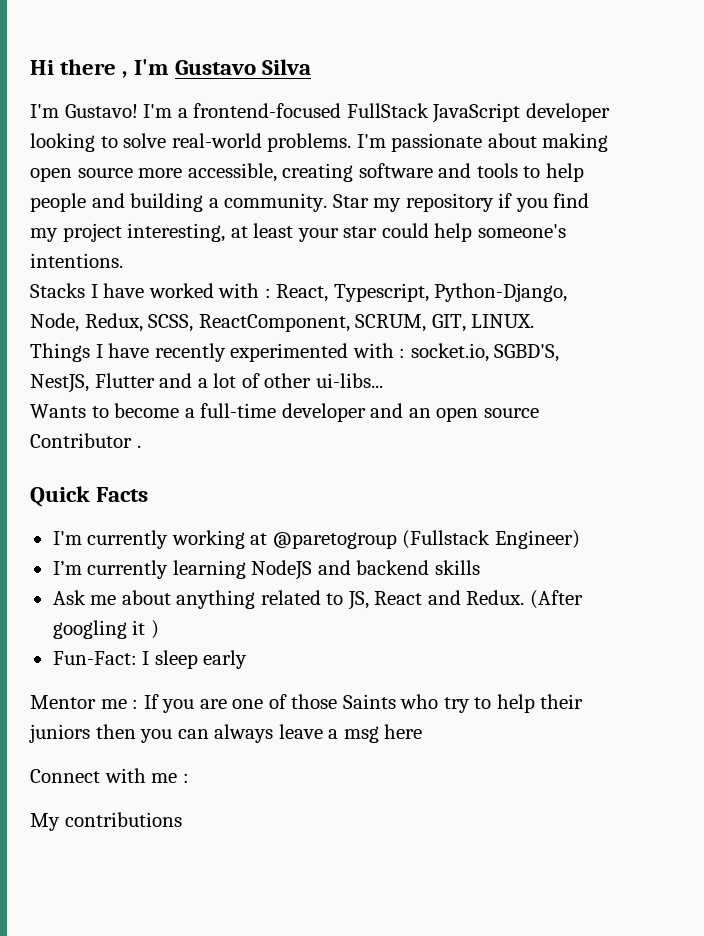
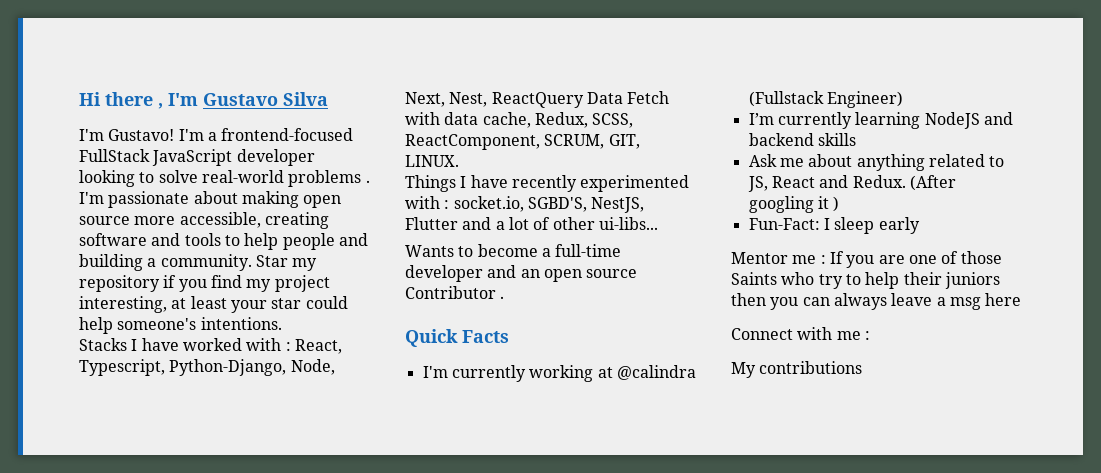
[267,133,352,152] problems. -> [288,170,370,187] problems .
(79, 322) none -> [405,91,670,108] [405,112,531,128] Next, Nest, ReactQuery Data Fetch with data cache,
[272,532,397,549] @paretogroup -> [616,365,696,380] @calindra

